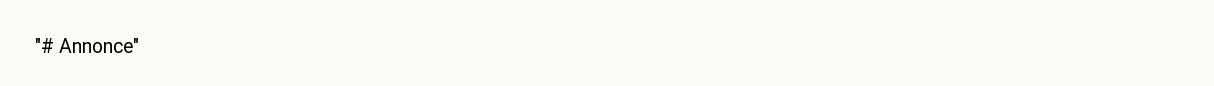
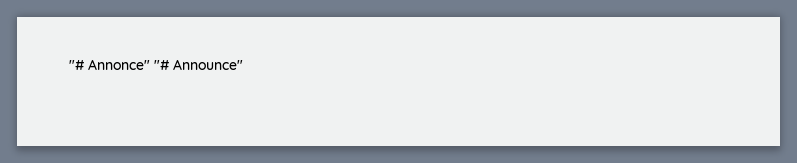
(140, 45) none -> [154,59,243,70] "# Announce"

